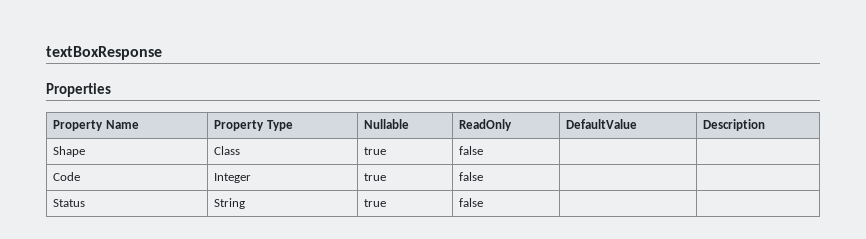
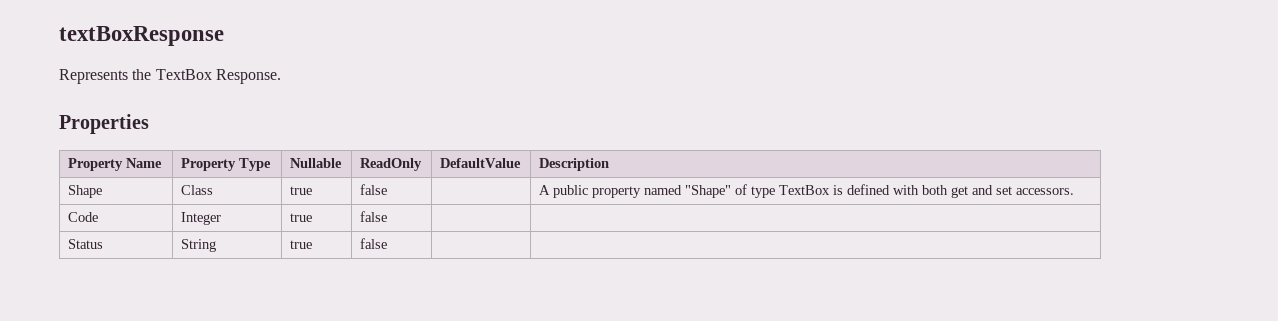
(162, 53) none -> [59,69,281,84] // Represents the TextBox Response.
(484, 150) none -> [538,184,1074,198] A public property named "Shape" of type TextBox is defined with both get and set accessors.

